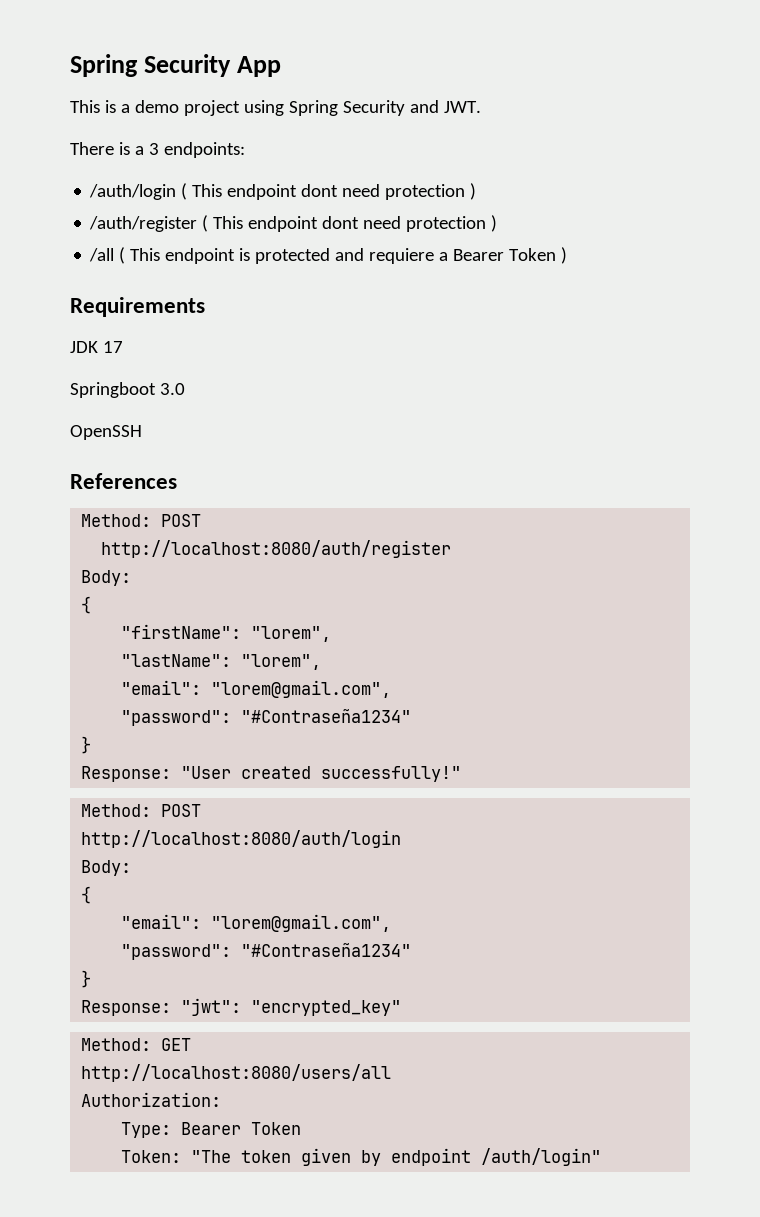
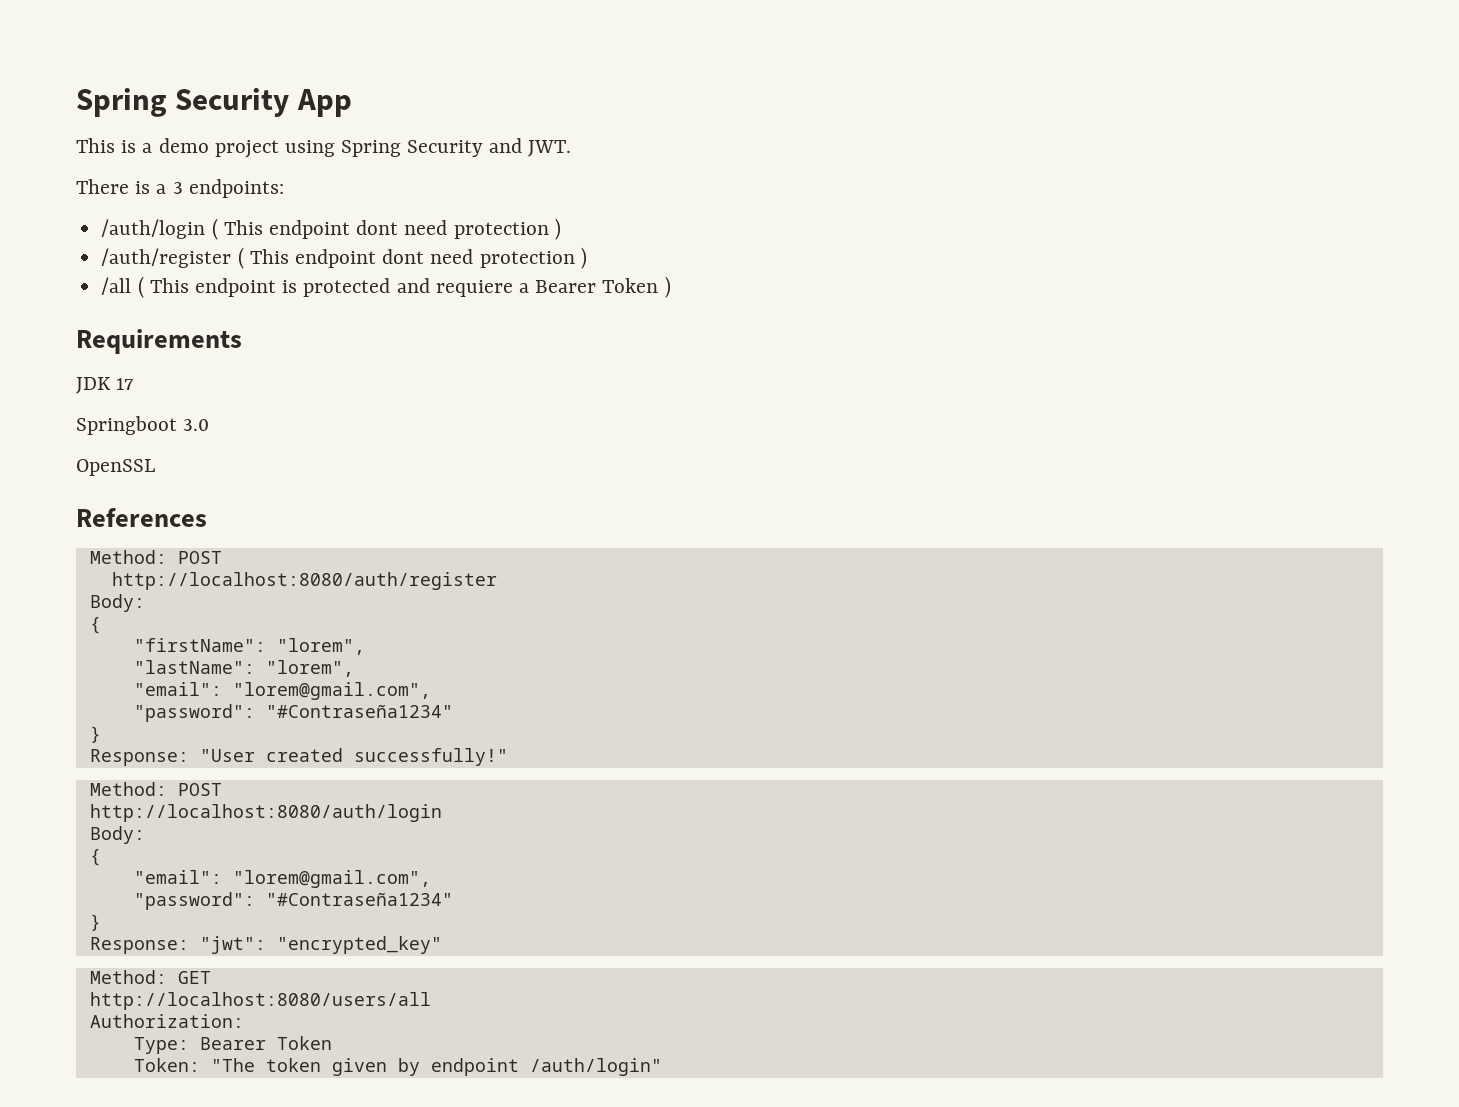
[70,425,142,440] OpenSSH -> [76,459,155,476] OpenSSL

